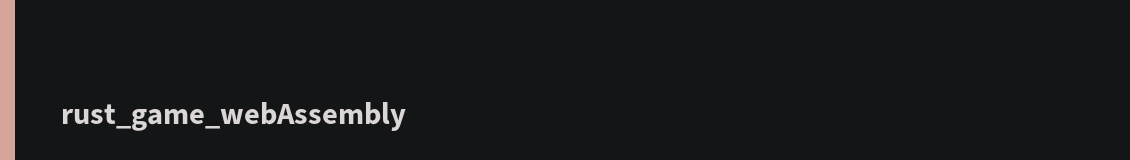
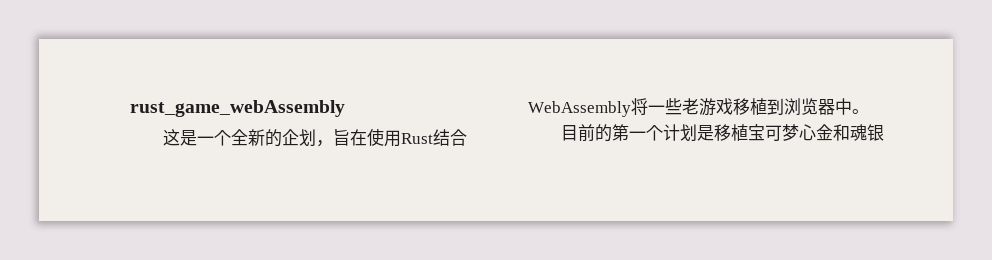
(406, 116) none -> [163,128,468,147] [528,98,869,117] [561,124,885,142] // 这是一个全新的企划，旨在使用Rust结合WebAssembly将一些老游戏移植到浏览器中。 // 目前的第一个计划是移植宝可梦心金和魂银

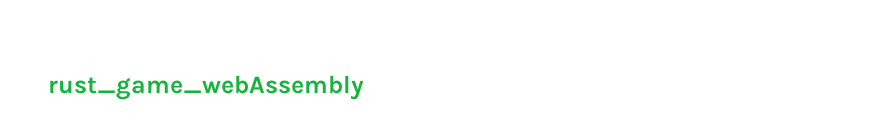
[163,128,468,147] [528,98,869,117] [561,124,885,142] // 这是一个全新的企划，旨在使用Rust结合WebAssembly将一些老游戏移植到浏览器中。 // 目前的第一个计划是移植宝可梦心金和魂银 -> (364, 87) none

